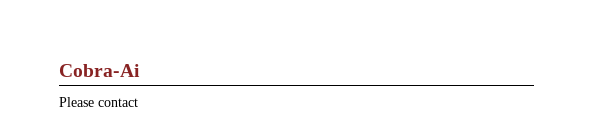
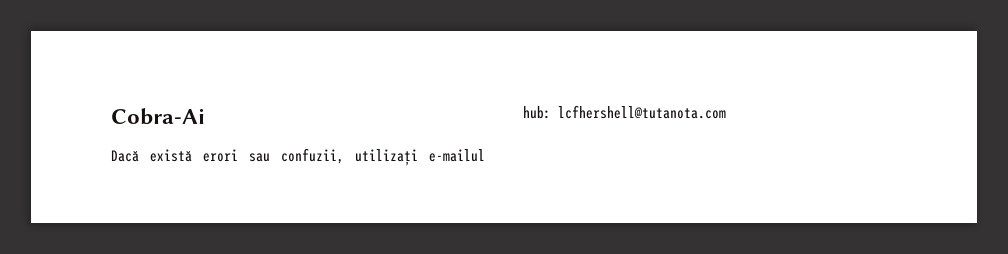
[59,97,138,107] Please contact -> [111,148,485,166] [523,105,726,119] Dacă există erori sau confuzii, utilizați e-mailul hub: lcfhershell@tutanota.com

